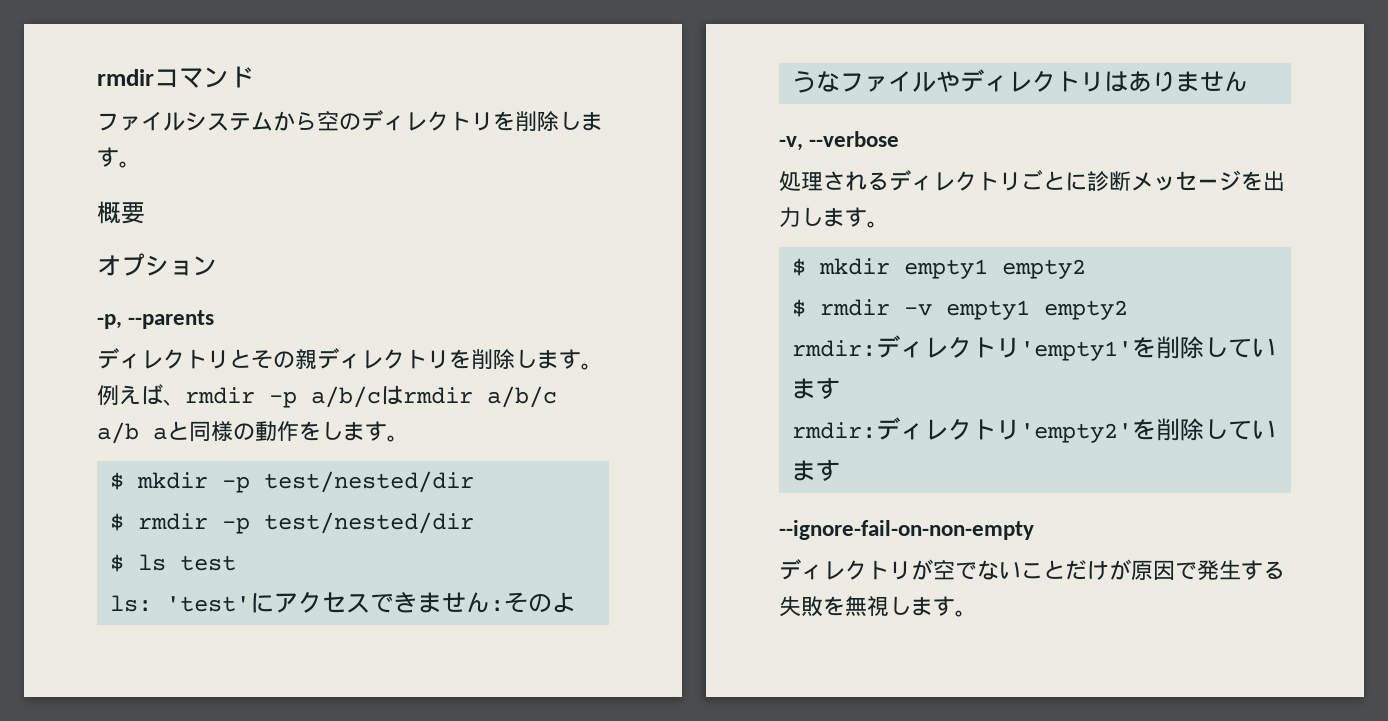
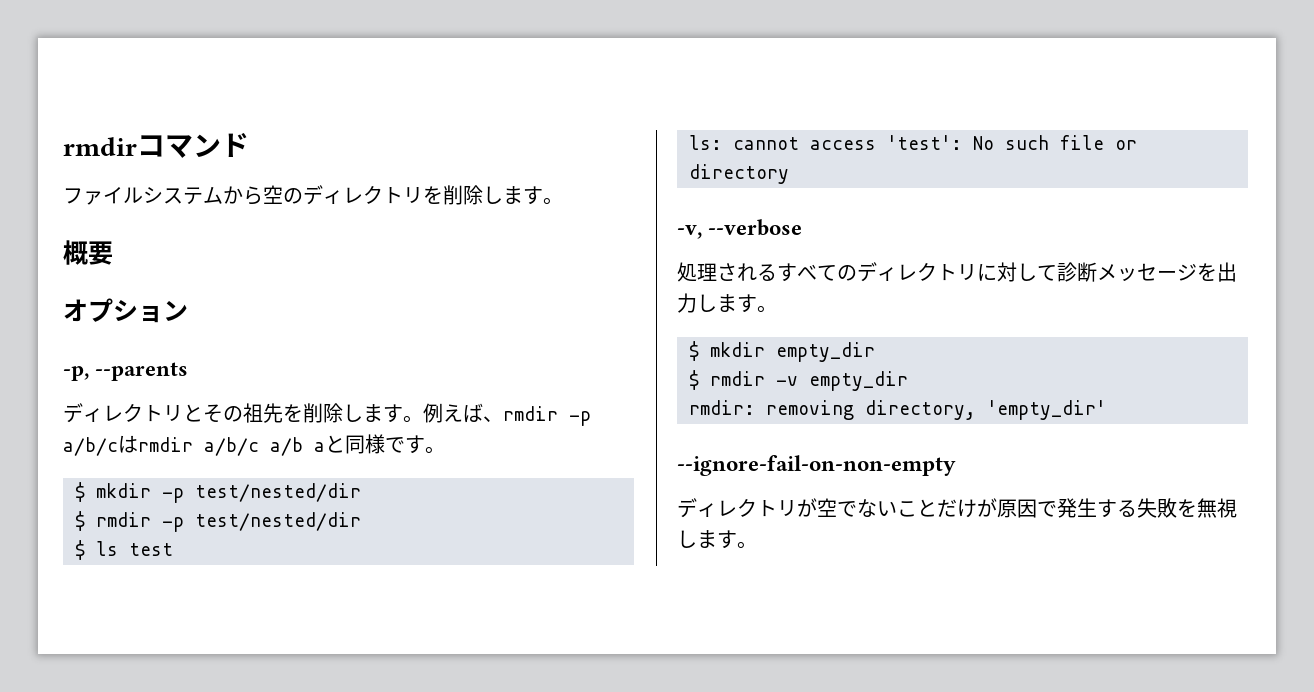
[295,348,449,369] 親ディレクトリ -> [243,403,283,423] 祖先
[233,421,365,441] の動作をしま -> [385,437,405,453] で
[165,591,576,613] [791,69,1248,93] 'test'にアクセスできません:そのようなファイルやディレクトリはありません -> [733,135,1137,150] [689,164,789,184] cannot access 'test': No such file or directory
[889,170,1087,191] ディレクトリごとに -> [777,262,1057,282] すべてのディレクトリに対して
[903,259,1086,279] empty1 empty2 -> [776,342,875,362] empty_dir
[945,300,1128,320] [791,335,1276,361] [791,377,840,399] [791,417,1276,443] [791,459,840,481] empty1 empty2 // rmdir:ディレクトリ'empty1'を削除しています // rmdir:ディレクトリ'empty2'を削除しています -> [809,371,908,391] [689,400,1106,420] empty_dir // rmdir: removing directory, 'empty_dir'

